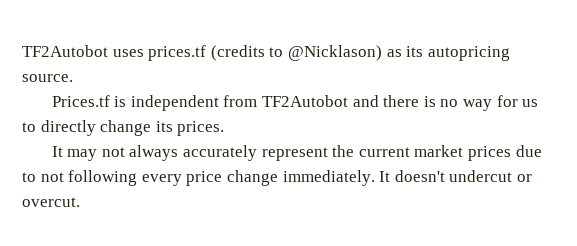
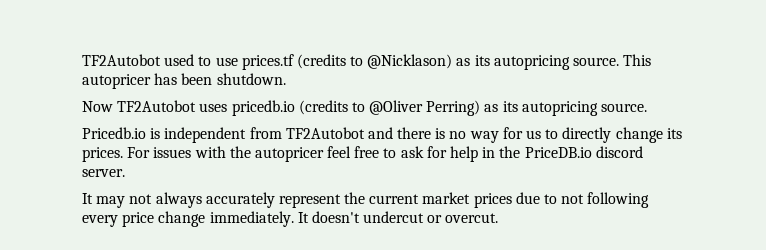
[22,45,144,57] TF2Autobot uses -> [82,54,238,66] TF2Autobot used to use
[51,95,110,107] // Prices.tf -> [623,54,652,66] [82,73,286,89] [82,100,648,116] [82,127,146,139] This autopricer has been shutdown. // Now TF2Autobot uses pricedb.io (credits to @Oliver Perring) as its autopricing source. // Pricedb.io
(225, 128) none -> [127,146,643,162] [82,169,125,177] For issues with the autopricer feel free to ask for help in the PriceDB.io discord server.

